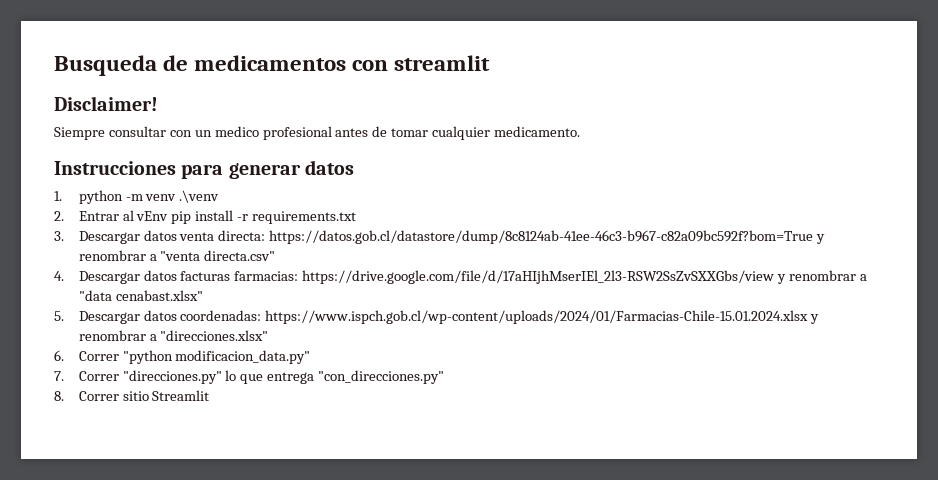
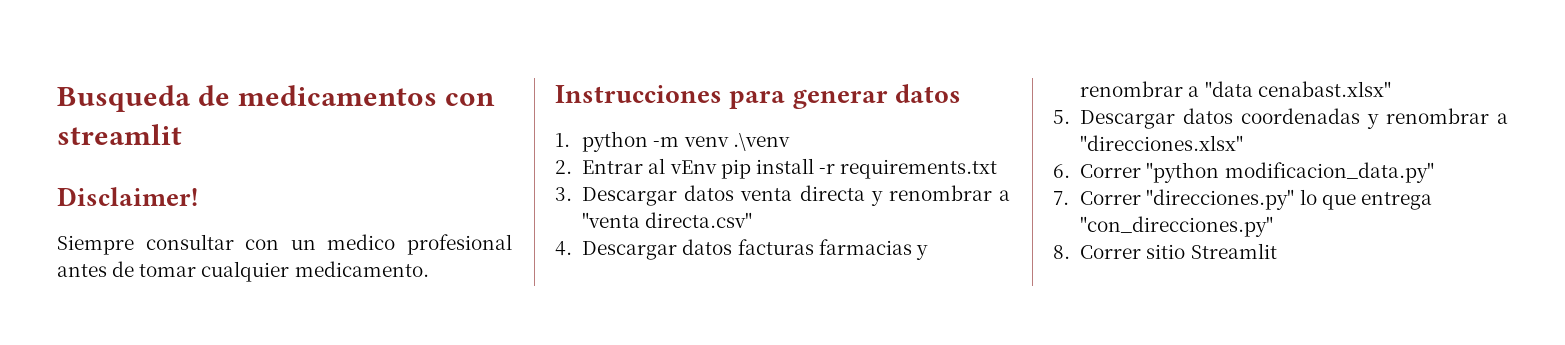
[218,230,814,244] directa: https://datos.gob.cl/datastore/dump/8c8124ab-41ee-46c3-b967-c82a09bc592f?bom=True -> [799,185,865,201] directa
[234,270,775,284] farmacias: https://drive.google.com/file/d/17aHIjhMserIEl_2l3-RSW2SsZvSXXGbs/view -> [818,239,912,255] farmacias
[180,310,809,324] coordenadas: https://www.ispch.gob.cl/wp-content/uploads/2024/01/Farmacias-Chile-15.01.2024.xlsx -> [1241,108,1361,124] coordenadas

